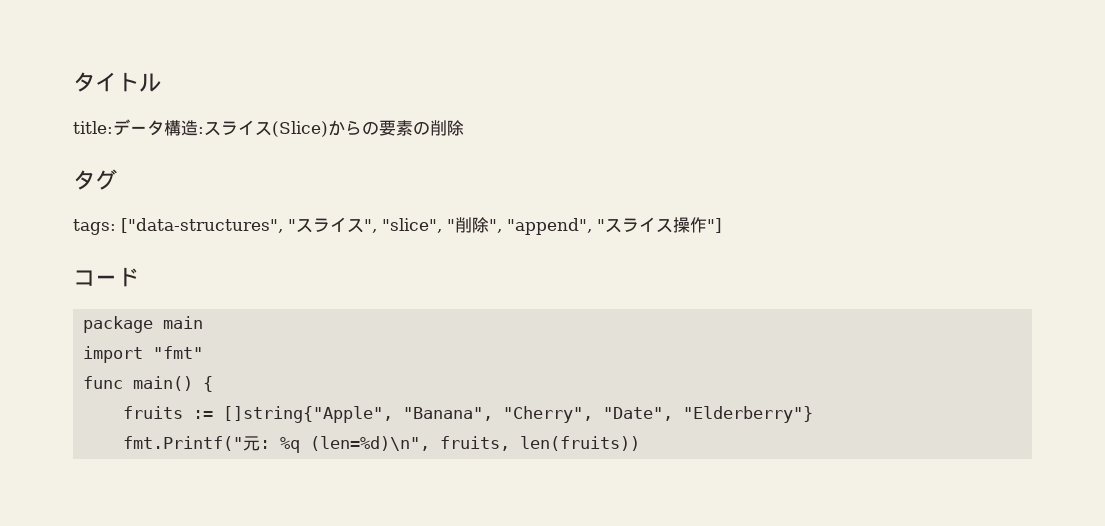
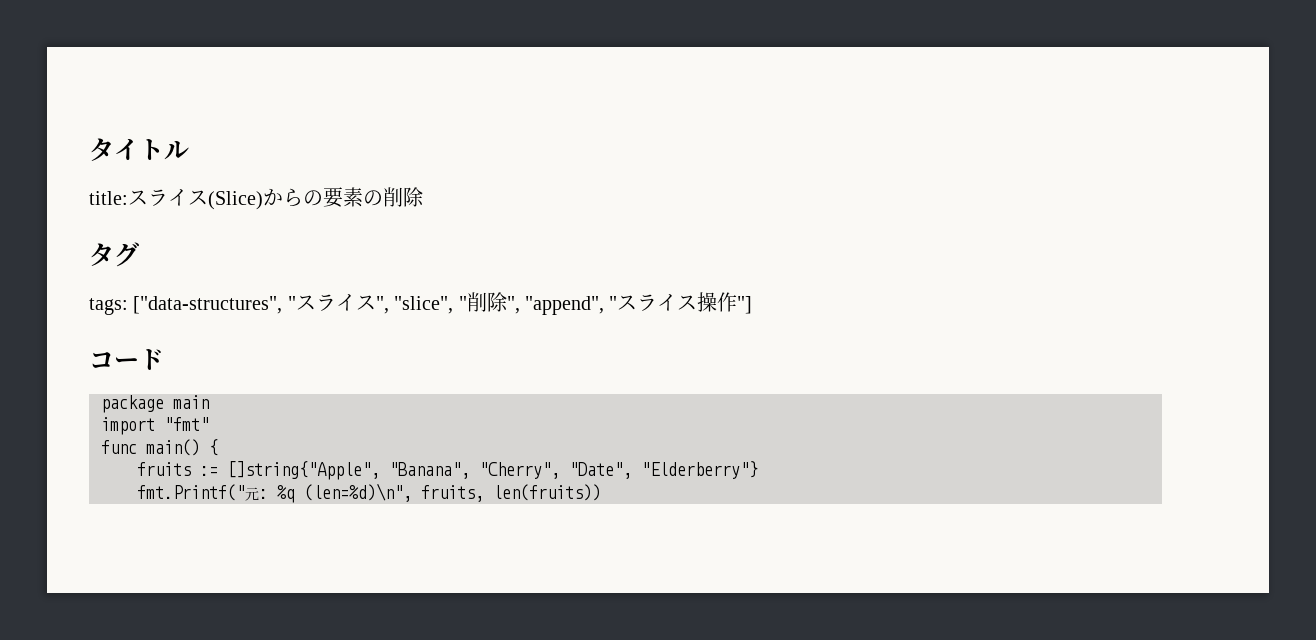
[113,119,204,136] データ構造: -> (128, 198) none

